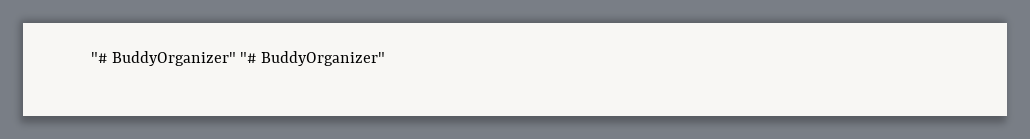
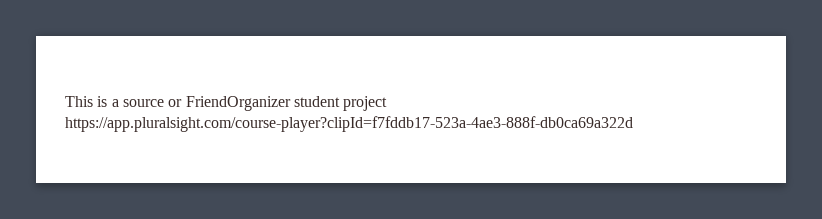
[91,51,386,66] "# BuddyOrganizer" "# BuddyOrganizer" -> [65,96,388,111] [65,116,633,132] This is a source or FriendOrganizer student project https://app.pluralsight.com/course-player?clipId=f7fddb17-523a-4ae3-888f-db0ca69a322d

